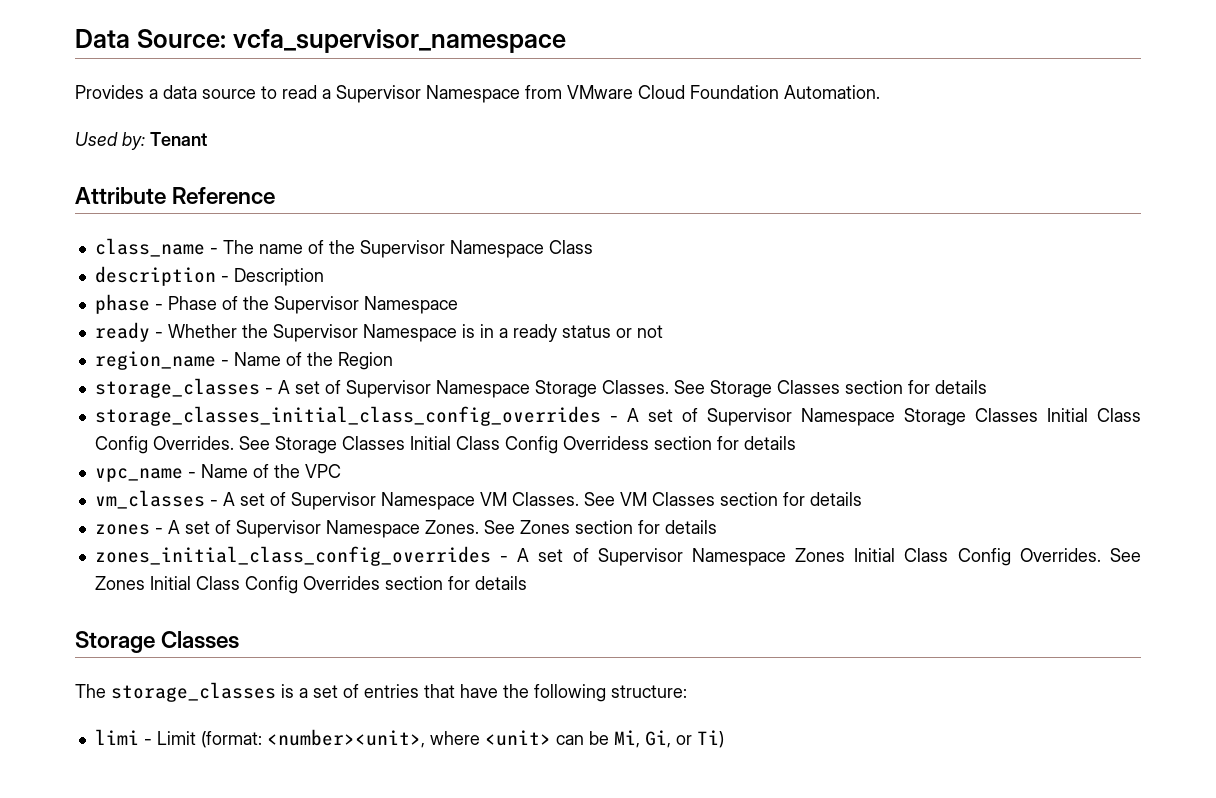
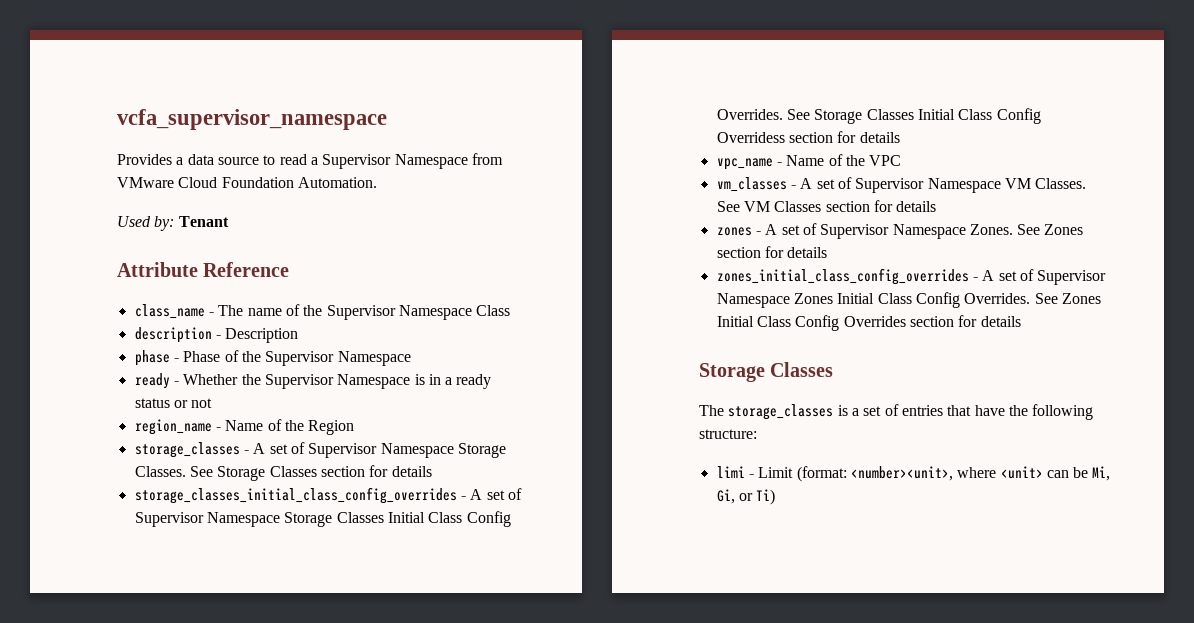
[75,29,226,48] Data Source: -> (117, 119) none

